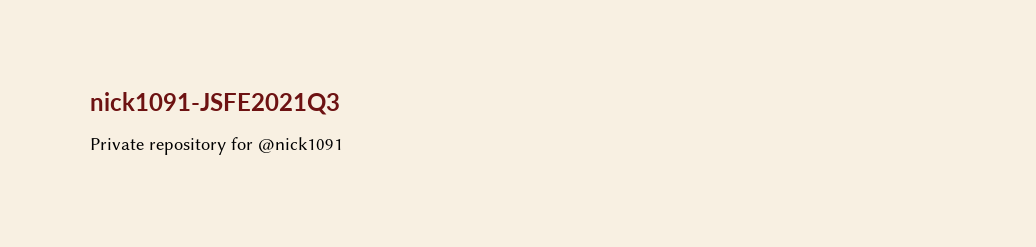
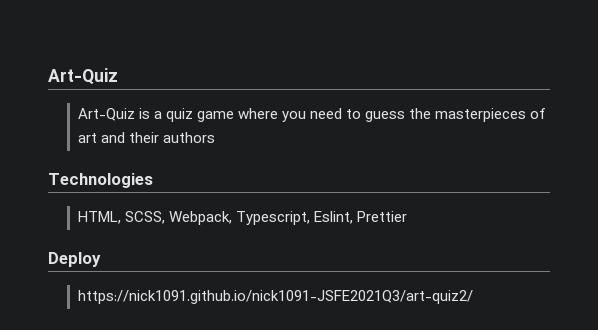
[90,92,340,115] [90,137,343,155] nick1091-JSFE2021Q3 // Private repository for @nick1091 -> [48,68,118,85] [77,108,547,122] [77,132,215,143] [48,173,153,188] [77,211,408,225] [48,252,101,267] [77,290,473,304] Art-Quiz // Art-Quiz is a quiz game where you need to guess the masterpieces of art and their authors // Technologies // HTML, SCSS, Webpack, Typescript, Eslint, Prettier // Deploy // https://nick1091.github.io/nick1091-JSFE2021Q3/art-quiz2/

